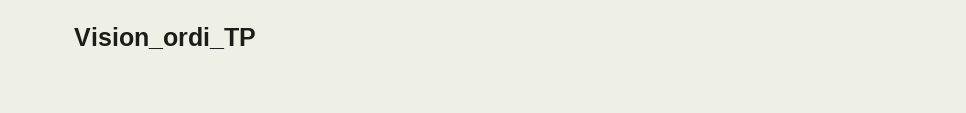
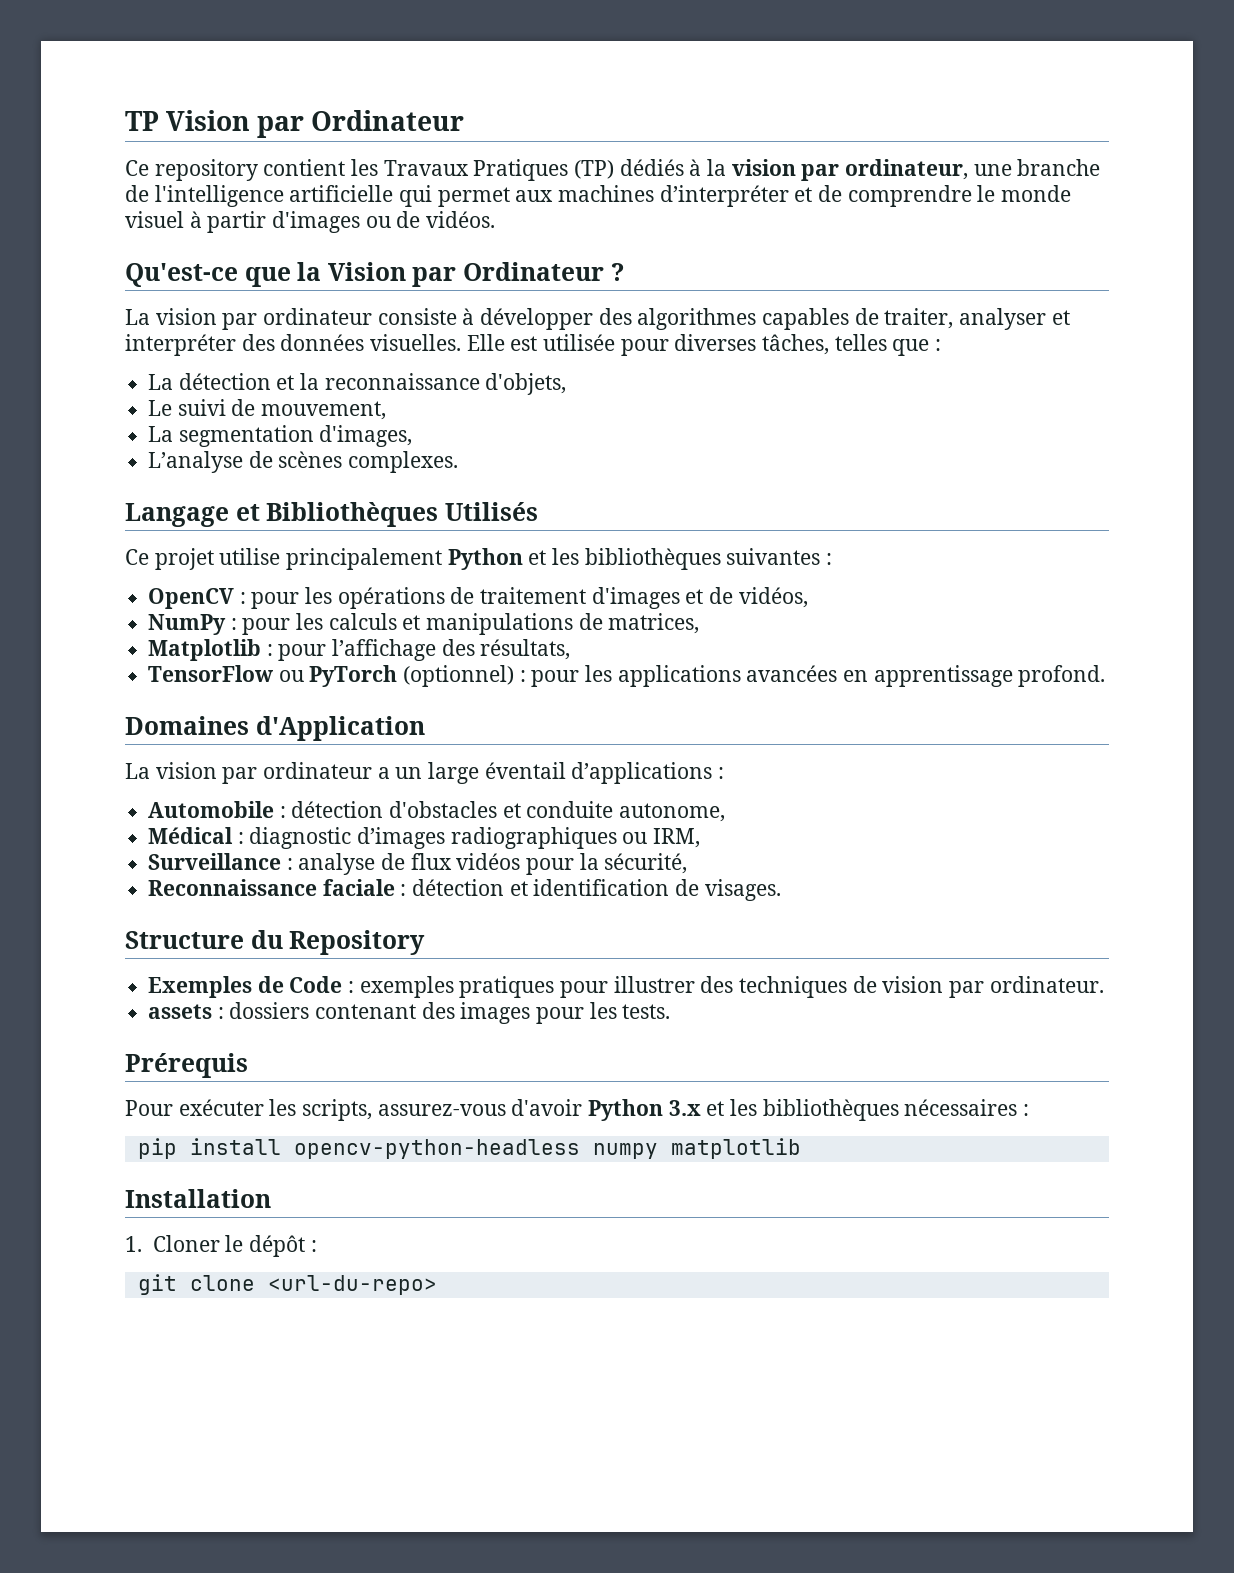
[74,27,256,49] Vision_ordi_TP -> [125,110,465,138] [125,159,1101,181] [125,185,1072,207] [125,211,496,233] [125,262,624,287] [125,308,1070,330] [125,334,942,356] [148,373,567,395] [148,399,387,420] [148,425,413,447] [148,451,459,473] [125,502,538,527] [125,548,833,570] [148,587,808,609] [148,613,700,635] [148,639,571,661] [148,665,1106,687] [125,716,425,741] [125,762,725,784] [148,801,726,822] [148,827,701,849] [148,853,688,875] [148,879,781,901] [125,930,426,955] [148,976,1104,998] [148,1002,671,1024] [125,1053,248,1078] [125,1099,1030,1121] [137,1138,801,1159] [125,1189,271,1208] [125,1235,317,1257] [137,1274,437,1295] TP Vision par Ordinateur // Ce repository contient les Travaux Pratiques (TP) dédiés à la vision par ordinateur, une branche de l'intelligence artificielle qui permet aux machines d’interpréter et de comprendre le monde visuel à partir d'images ou de vidéos. // Qu'est-ce que la Vision par Ordinateur ? // La vision par ordinateur consiste à développer des algorithmes capables de traiter, analyser et interpréter des données visuelles. Elle est utilisée pour diverses tâches, telles que : // La détection et la reconnaissance d'objets, // Le suivi de mouvement, // La segmentation d'images, // L’analyse de scènes complexes. // Langage et Bibliothèques Utilisés // Ce projet utilise principalement Python et les bibliothèques suivantes : // OpenCV : pour les opérations de traitement d'images et de vidéos, // NumPy : pour les calculs et manipulations de matrices, // Matplotlib : pour l’affichage des résultats, // TensorFlow ou PyTorch (optionnel) : pour les applications avancées en apprentissage profond. // Domaines d'Application // La vision par ordinateur a un large éventail d’applications : // Automobile : détection d'obstacles et conduite autonome, // Médical : diagnostic d’images radiographiques ou IRM, // Surveillance : analyse de flux vidéos pour la sécurité, // Reconnaissance faciale : détection et identification de visages. // Structure du Repository // Exemples de Code : exemples pratiques pour illustrer des techniques de vision par ordinateur. // assets : dossiers contenant des images pour les tests. // Prérequis // Pour exécuter les scripts, assurez-vous d'avoir Python 3.x et les bibliothèques nécessaires : // pip install opencv-python-headless numpy matplotlib // Installation // 1. Cloner le dépôt : // git clone <url-du-repo>

